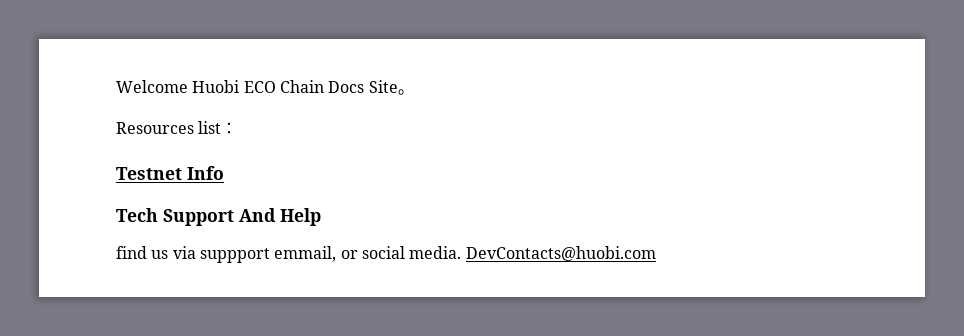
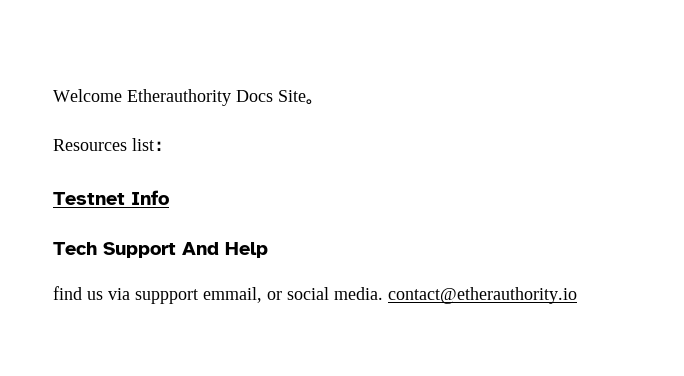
[192,80,324,93] Huobi ECO Chain -> [127,89,231,106] Etherauthority
[465,246,656,261] DevContacts@huobi.com -> [388,287,577,304] contact@etherauthority.io

